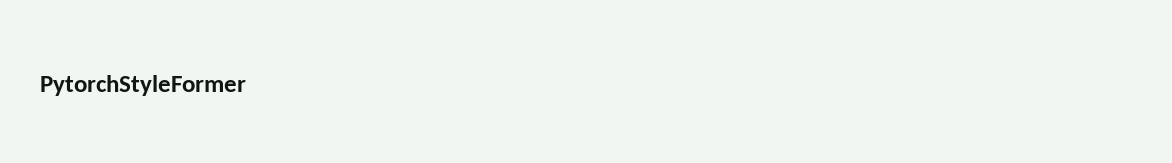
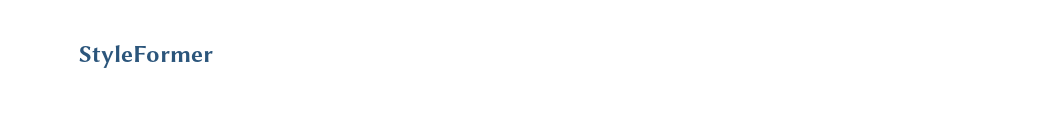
[40,75,246,96] PytorchStyleFormer -> [79,45,213,68] StyleFormer

